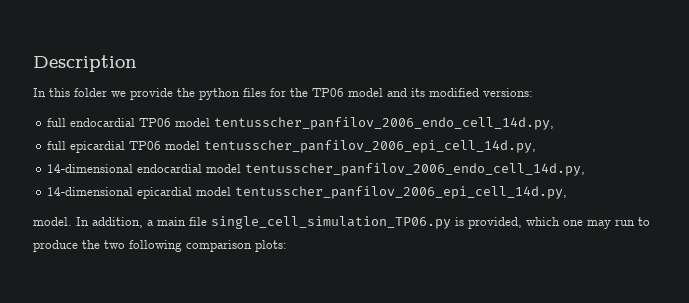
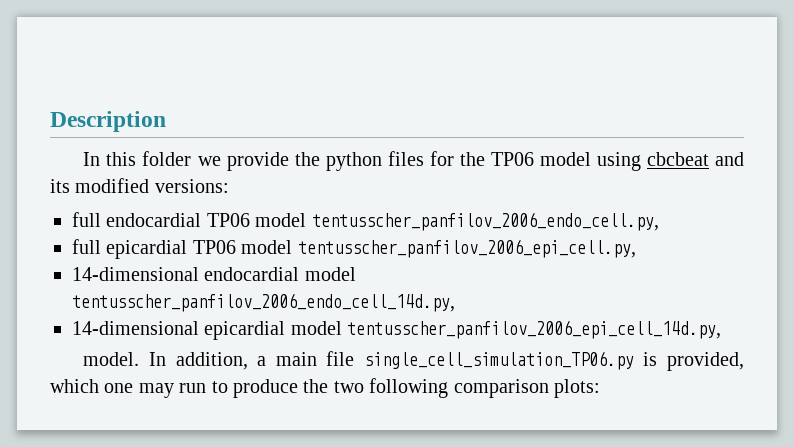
(383, 92) none -> [596,152,709,171] using cbcbeat
[214,117,555,130] tentusscher_panfilov_2006_endo_cell_14d.py, -> [311,212,659,231] tentusscher_panfilov_2006_endo_cell.py,
[204,140,537,153] tentusscher_panfilov_2006_epi_cell_14d.py, -> [297,239,636,258] tentusscher_panfilov_2006_epi_cell.py,

